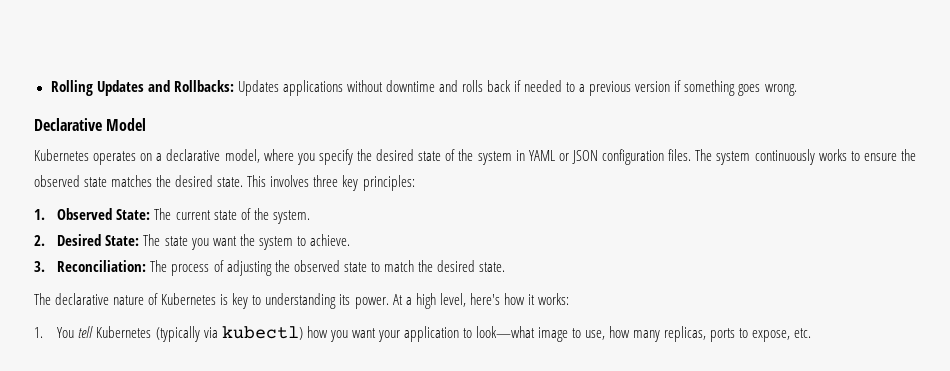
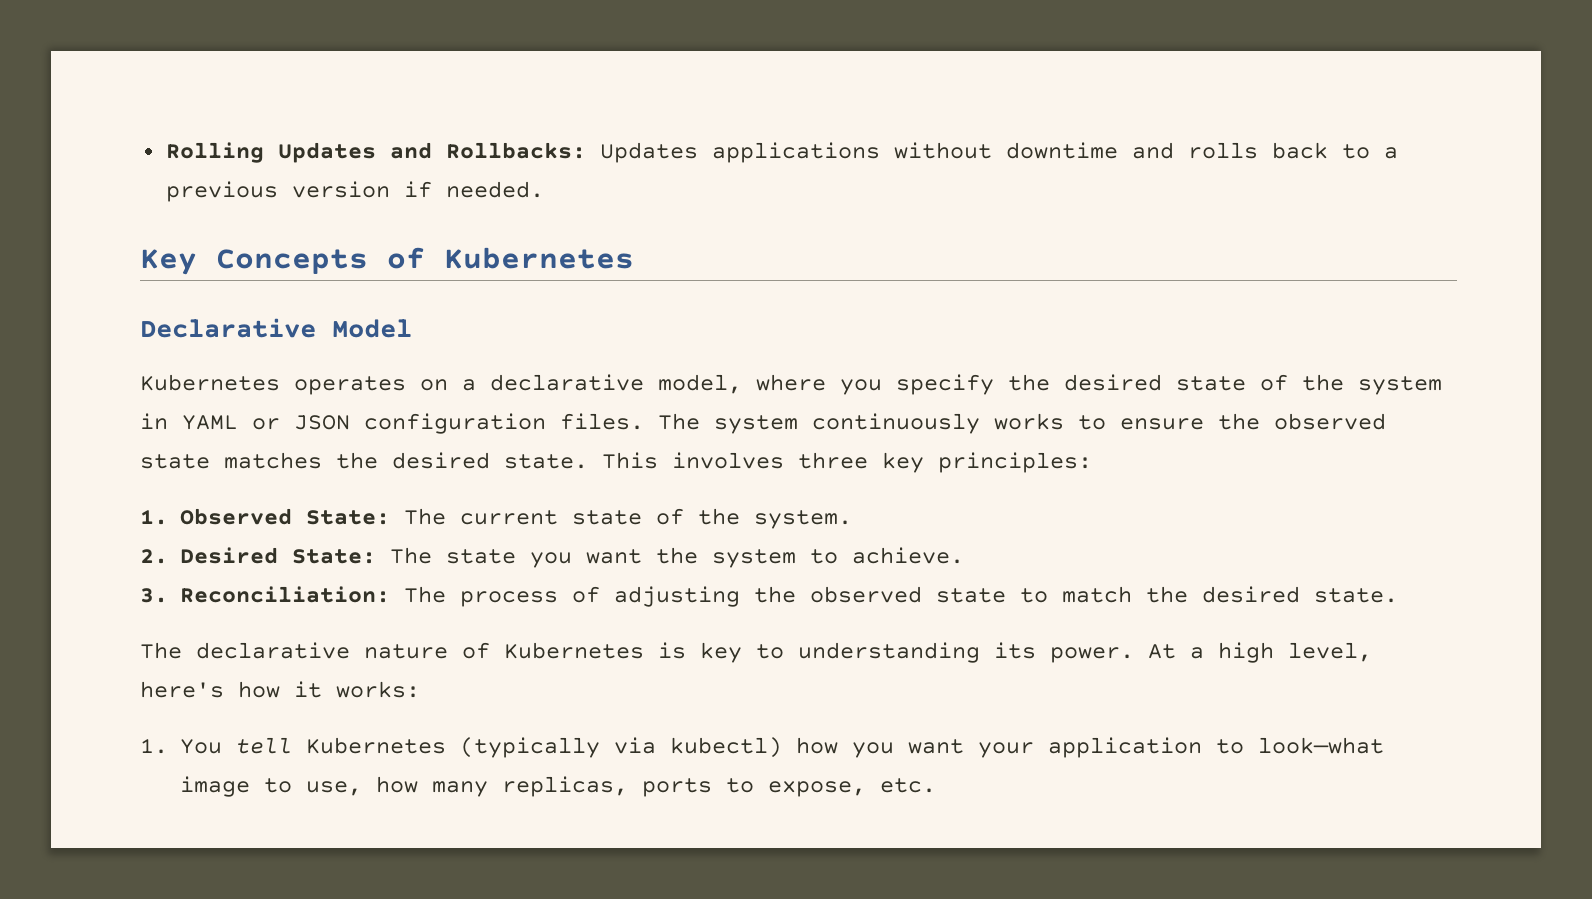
[514,80,563,92] if needed -> (1328, 150) none
[684,80,797,96] something goes wrong. -> [445,181,544,198] [140,247,634,275] needed. // Key Concepts of Kubernetes

